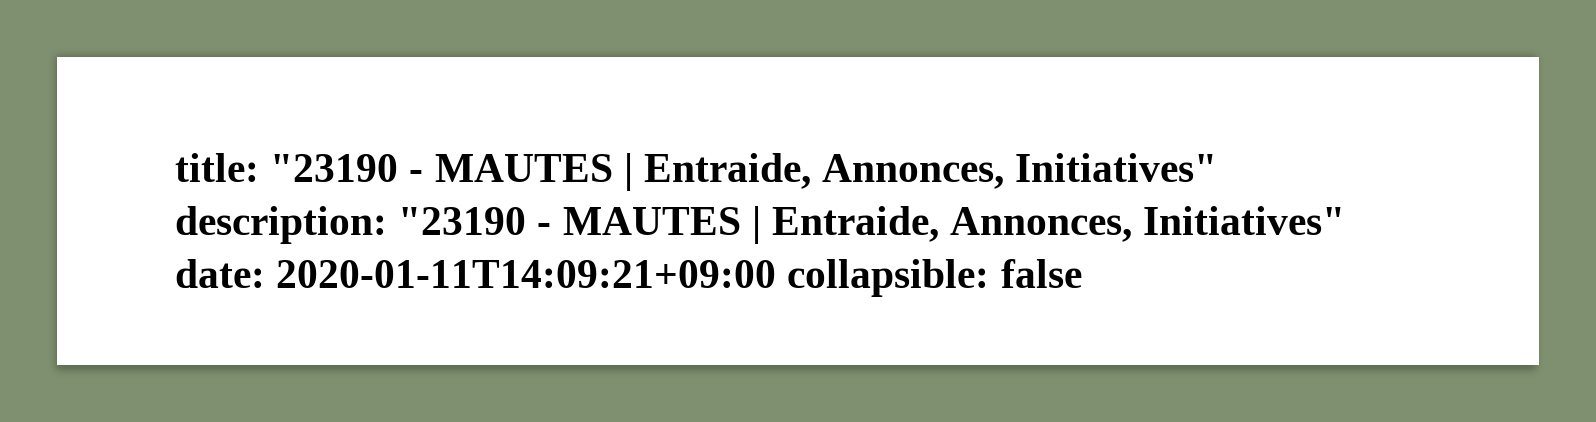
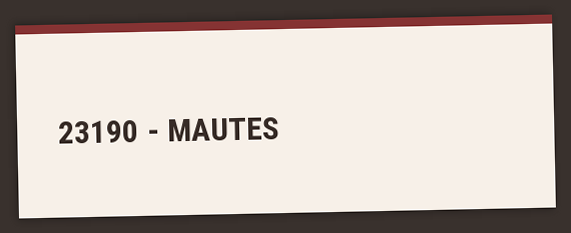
[175,153,1218,191] [175,206,1346,244] [175,259,1082,297] title: "23190 - MAUTES | Entraide, Annonces, Initiatives" description: "23190 - MAUTES | Entraide, Annonces, Initiatives" date: 2020-01-11T14:09:21+09:00 collapsible: false -> [58,117,281,144] 23190 - MAUTES

